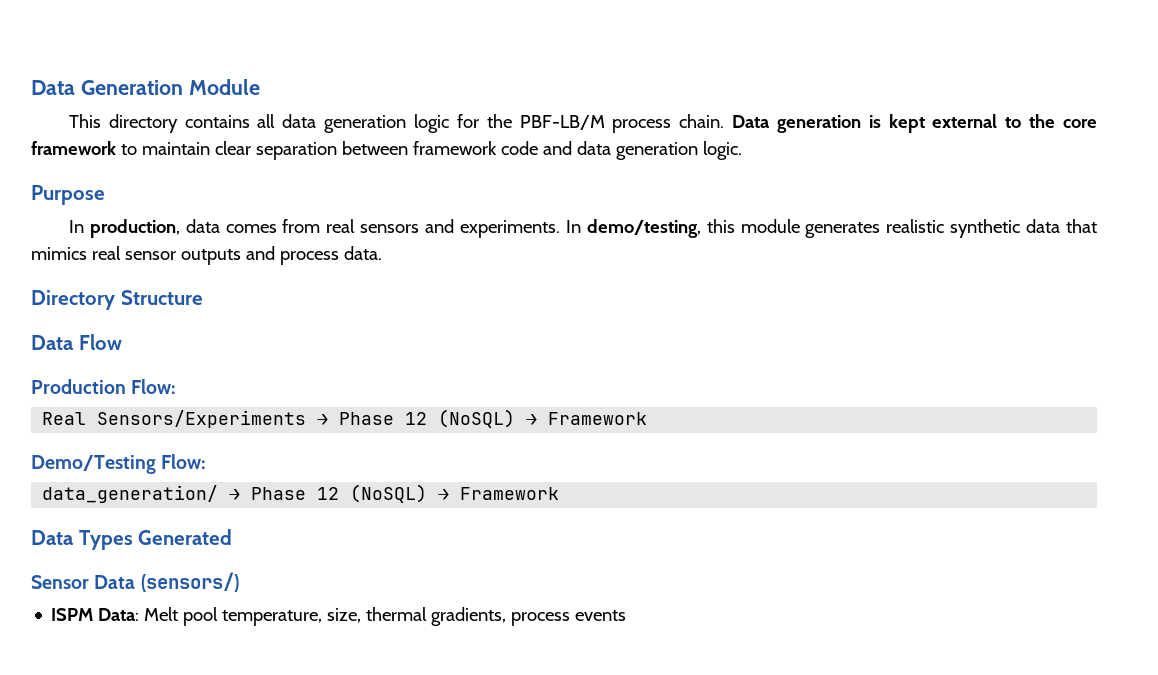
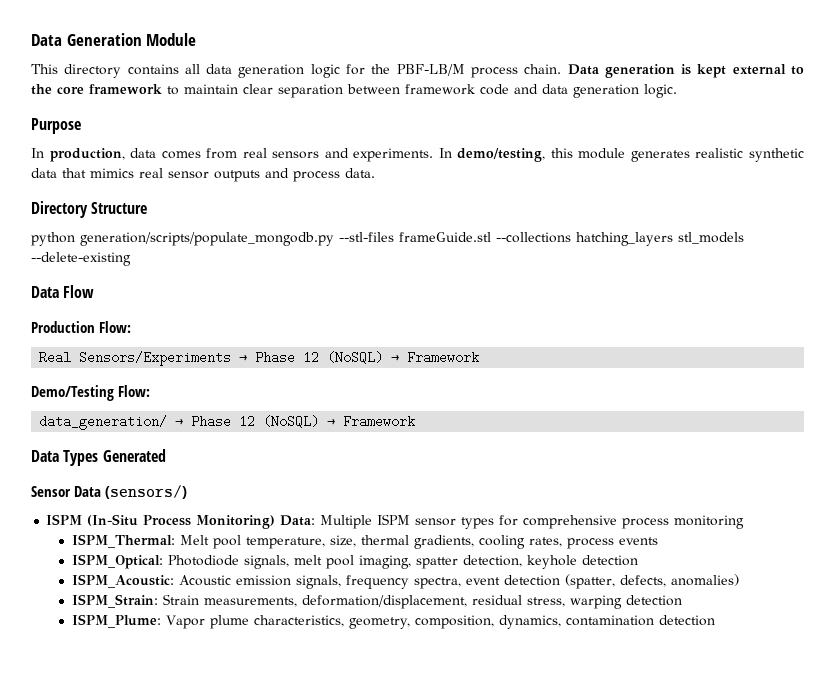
(203, 297) none -> [31,232,744,246] [31,252,131,266] // python generation/scripts/populate_mongodb.py --stl-files frameGuide.stl --collections hatching_layers stl_models --delete-existing
[98,608,140,621] Data: -> [87,514,745,529] [71,534,175,548] (In-Situ Process Monitoring) Data: Multiple ISPM sensor types for comprehensive process monitoring // ISPM_Thermal:
(507, 616) none -> [478,535,562,549] cooling rates,
(627, 615) none -> [71,554,638,569] [71,574,739,589] [71,594,682,609] [71,614,716,629] // ISPM_Optical: Photodiode signals, melt pool imaging, spatter detection, keyhole detection // ISPM_Acoustic: Acoustic emission signals, frequency spectra, event detection (spatter, defects, anomalies) // ISPM_Strain: Strain measurements, deformation/displacement, residual stress, warping detection // ISPM_Plume: Vapor plume characteristics, geometry, composition, dynamics, contamination detection

